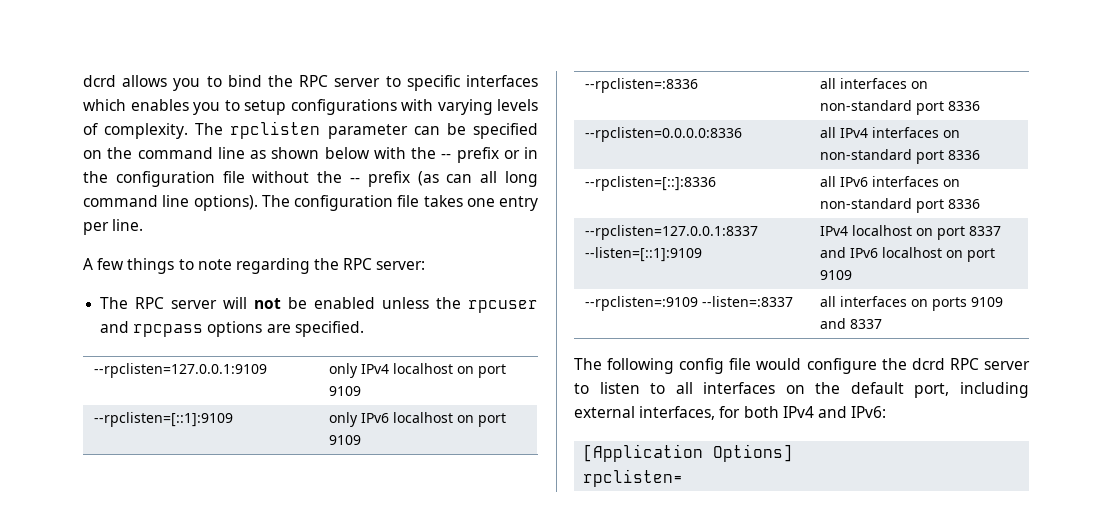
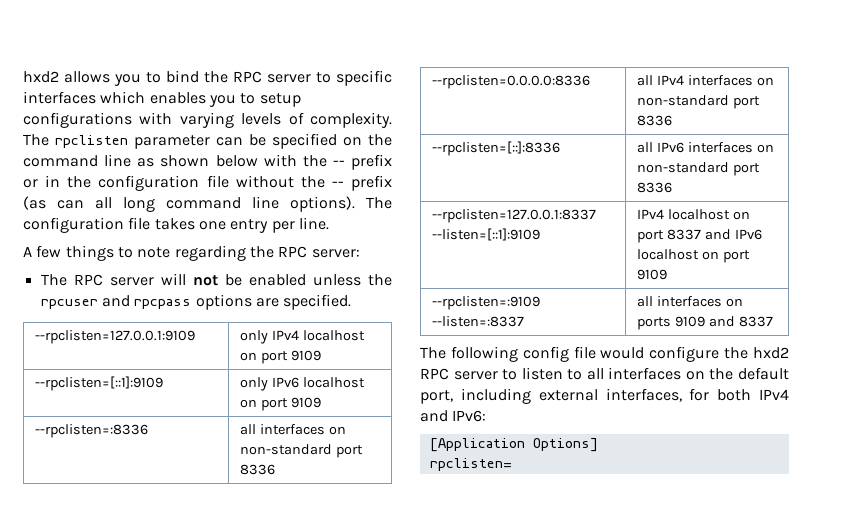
[83,75,116,87] dcrd -> [23,71,59,83] hxd2
[911,358,945,370] dcrd -> [753,347,789,359] hxd2

